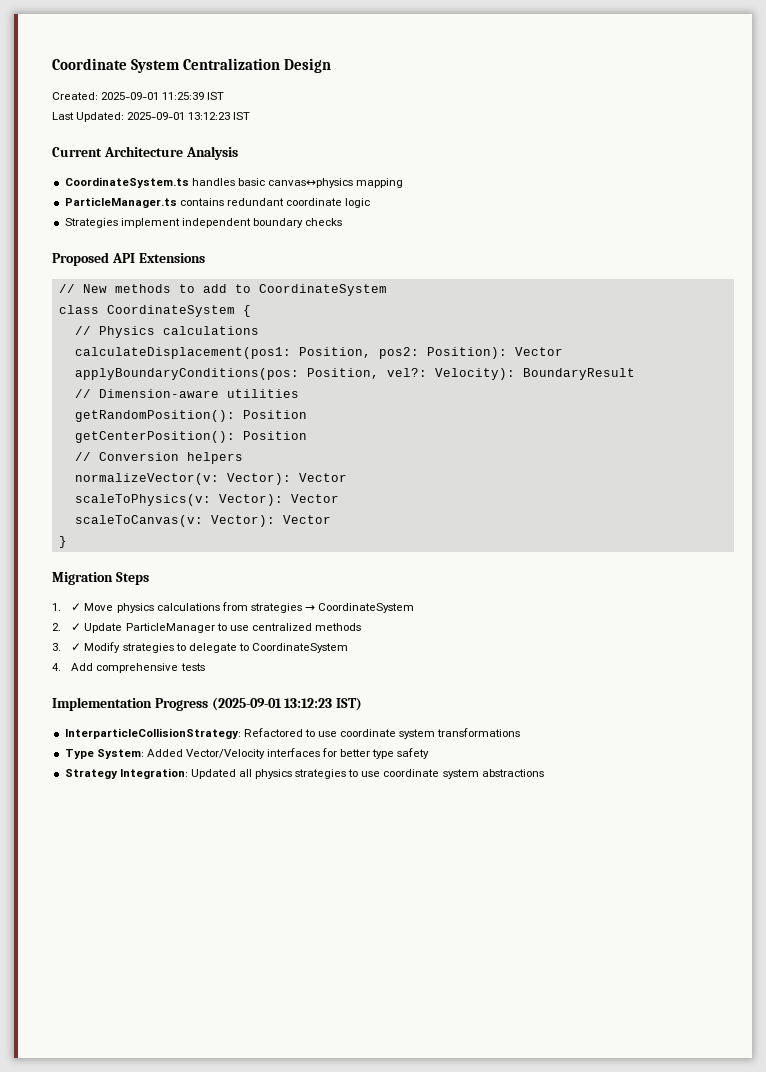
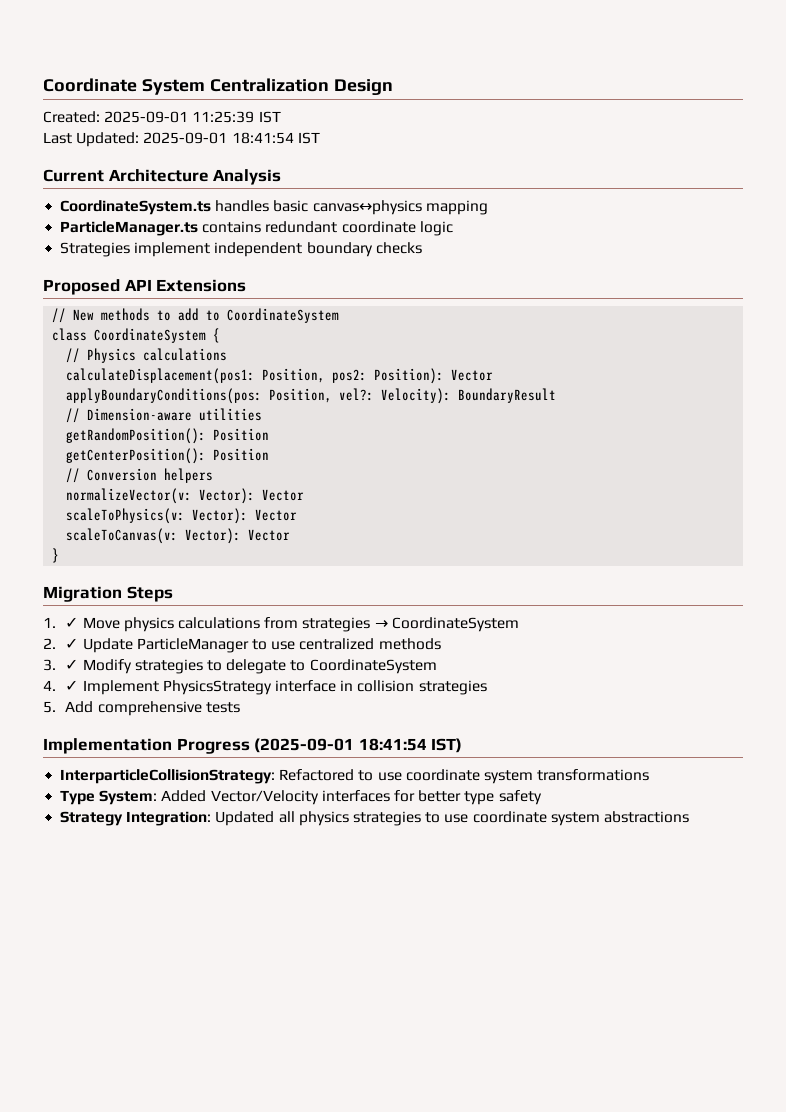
[188,112,231,120] 13:12:23 -> [231,132,294,144] 18:41:54
(61, 667) none -> [65,680,487,695] [43,701,56,713] ✓ Implement PhysicsStrategy interface in collision strategies // 5.
[284,698,333,708] 13:12:23 -> [358,738,427,751] 18:41:54

